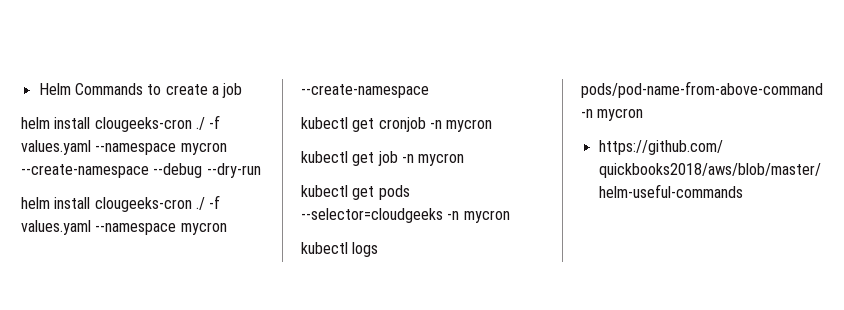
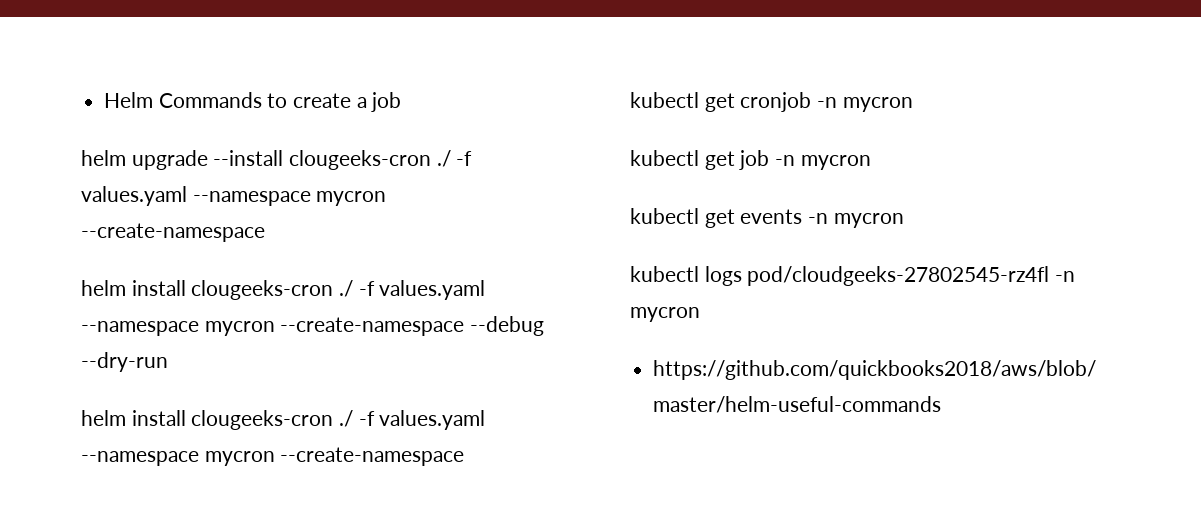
(243, 90) none -> [81,150,473,170] [81,186,387,206] [81,223,265,242] // helm upgrade --install clougeeks-cron ./ -f values.yaml --namespace mycron --create-namespace
[378,185,410,200] [301,208,443,223] pods --selector=cloudgeeks -> [740,209,803,224] events
[581,81,823,98] pods/pod-name-from-above-command -> [747,266,1050,286] pod/cloudgeeks-27802545-rz4fl

